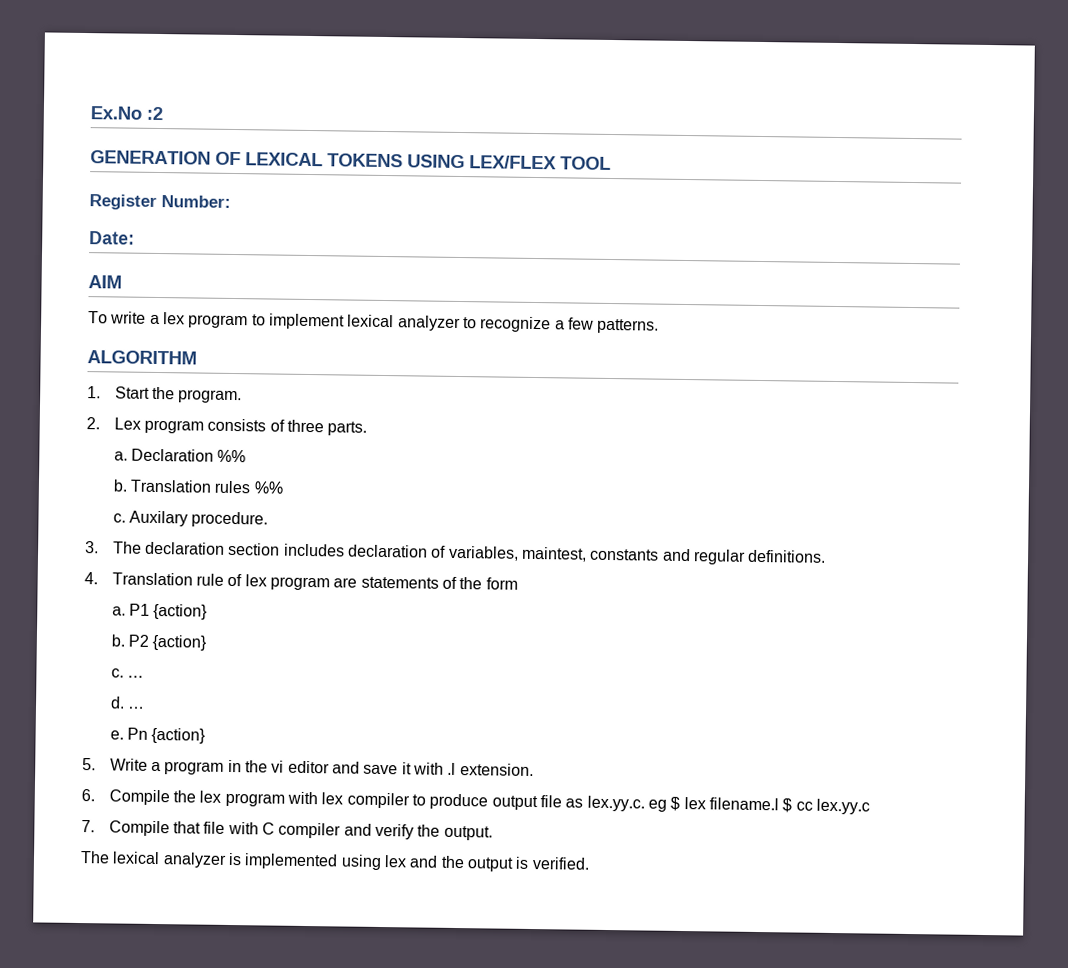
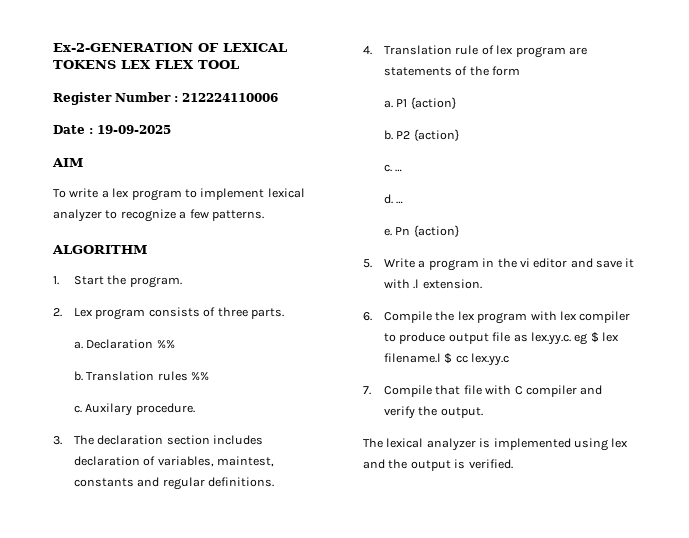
[90,106,163,121] [90,150,211,165] Ex.No :2 // GENERATION -> [53,43,193,52] Ex-2-GENERATION
[407,154,557,170] USING LEX/FLEX -> [121,60,194,69] LEX FLEX
[161,195,231,208] [89,231,135,245] Number: // Date: -> [115,92,278,102] [53,125,171,134] Number : 212224110006 // Date : 19-09-2025

